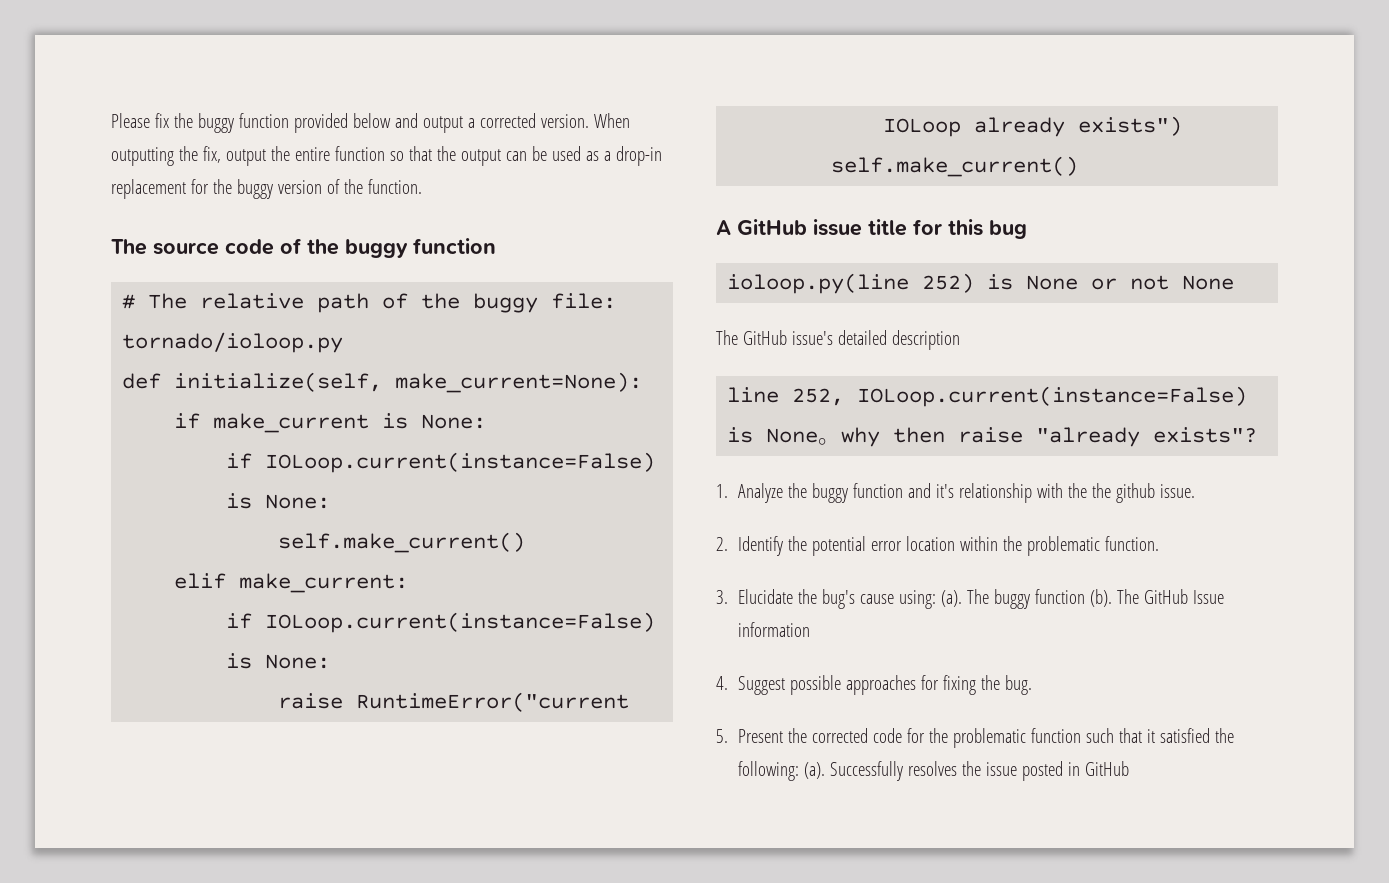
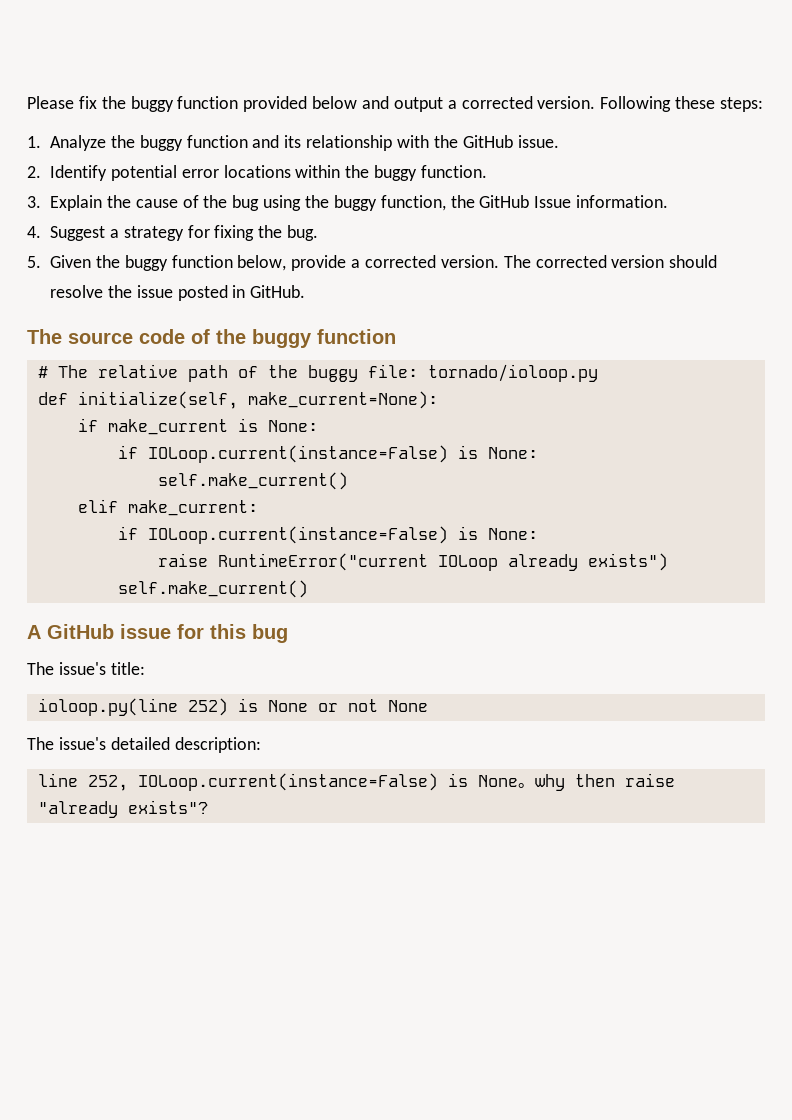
[593,113,630,128] [111,146,662,166] [111,179,422,199] When outputting the fix, output the entire function so that the output can be used as a drop-in replacement for the buggy version of the function. -> [600,96,764,112] [27,135,559,151] [27,165,488,181] [27,195,669,211] [27,225,319,241] [27,255,718,271] [50,285,306,301] Following these steps: // 1. Analyze the buggy function and its relationship with the GitHub issue. // 2. Identify potential error locations within the buggy function. // 3. Explain the cause of the bug using the buggy function, the GitHub Issue information. // 4. Suggest a strategy for fixing the bug. // 5. Given the buggy function below, provide a corrected version. The corrected version should resolve the issue posted in GitHub.
[868,219,907,236] title -> (171, 631) none
(1027, 229) none -> [27,662,145,675] // The issue's title:
[742,330,787,345] GitHub -> (54, 743) none
[891,330,960,350] description -> [174,737,261,753] description:
[716,483,1196,503] [716,536,1160,556] [716,589,1225,609] [738,622,811,637] [716,675,1033,695] [716,728,1235,748] [738,761,1130,781] // 1. Analyze the buggy function and it's relationship with the the github issue. // 2. Identify the potential error location within the problematic function. // 3. Elucidate the bug's cause using: (a). The buggy function (b). The GitHub Issue information // 4. Suggest possible approaches for fixing the bug. // 5. Present the corrected code for the problematic function such that it satisfied the following: (a). Successfully resolves the issue posted in GitHub -> (208, 807) none

